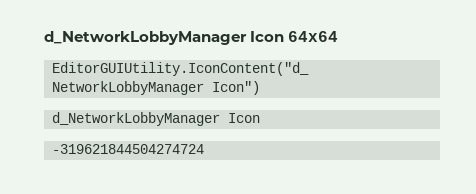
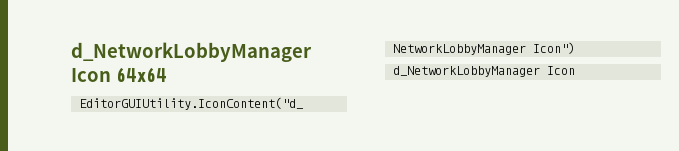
[51,144,204,154] // -319621844504274724 -> (576, 70) none

